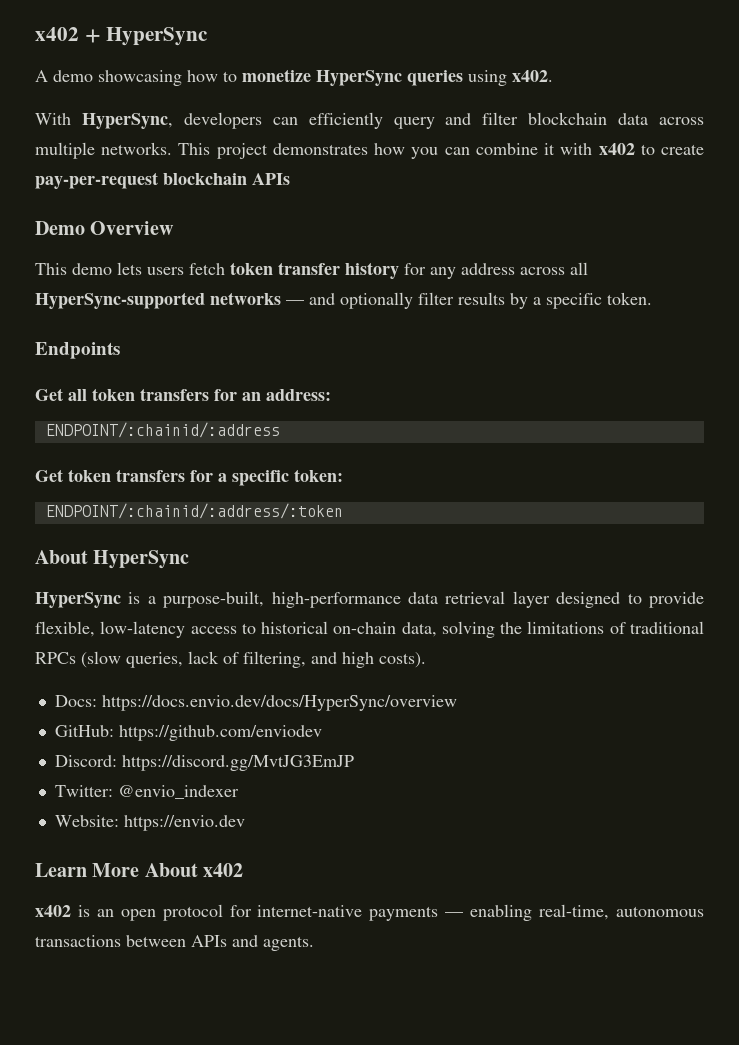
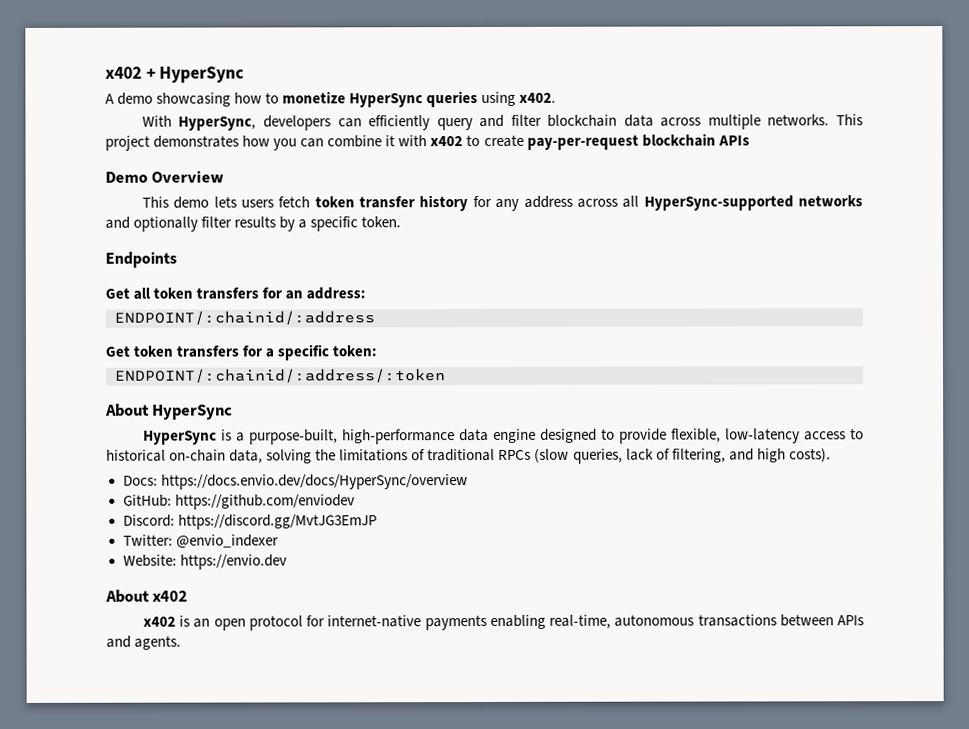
[286,300,304,305] — -> (863, 201) none
[445,591,550,608] retrieval layer -> [492,428,536,443] engine
[35,863,140,877] Learn More -> (287, 562) none
[445,912,464,917] — -> (487, 622) none

